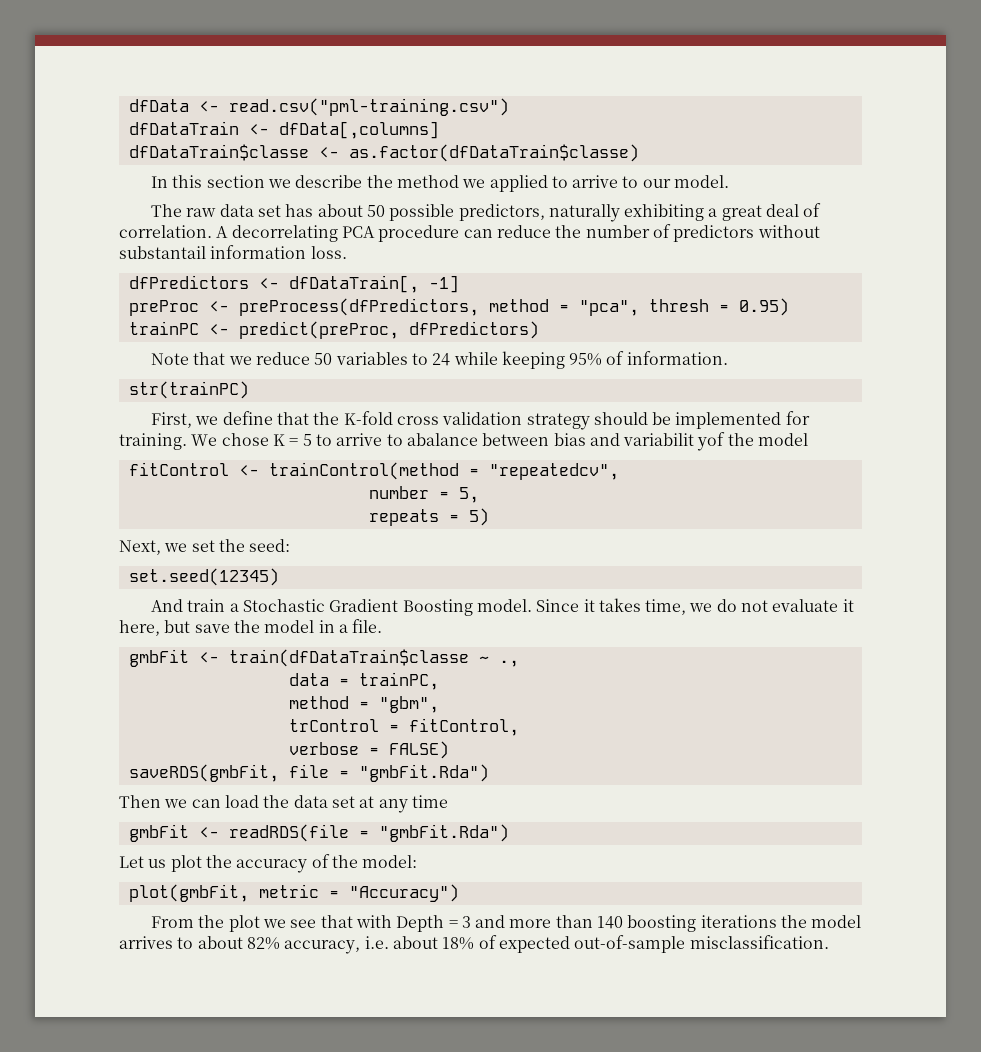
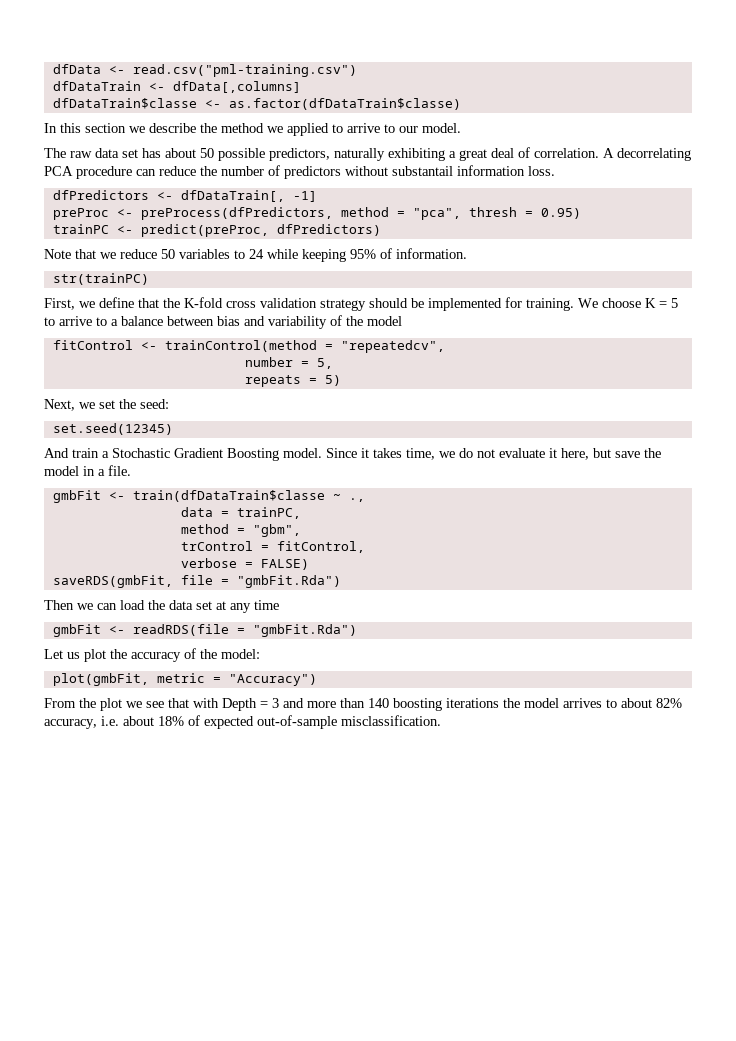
[221,433,269,446] chose -> [602,298,641,308] choose
[406,433,478,446] abalance -> [111,316,163,326] a balance
[623,432,726,451] variabilit yof -> [268,315,342,329] variability of

